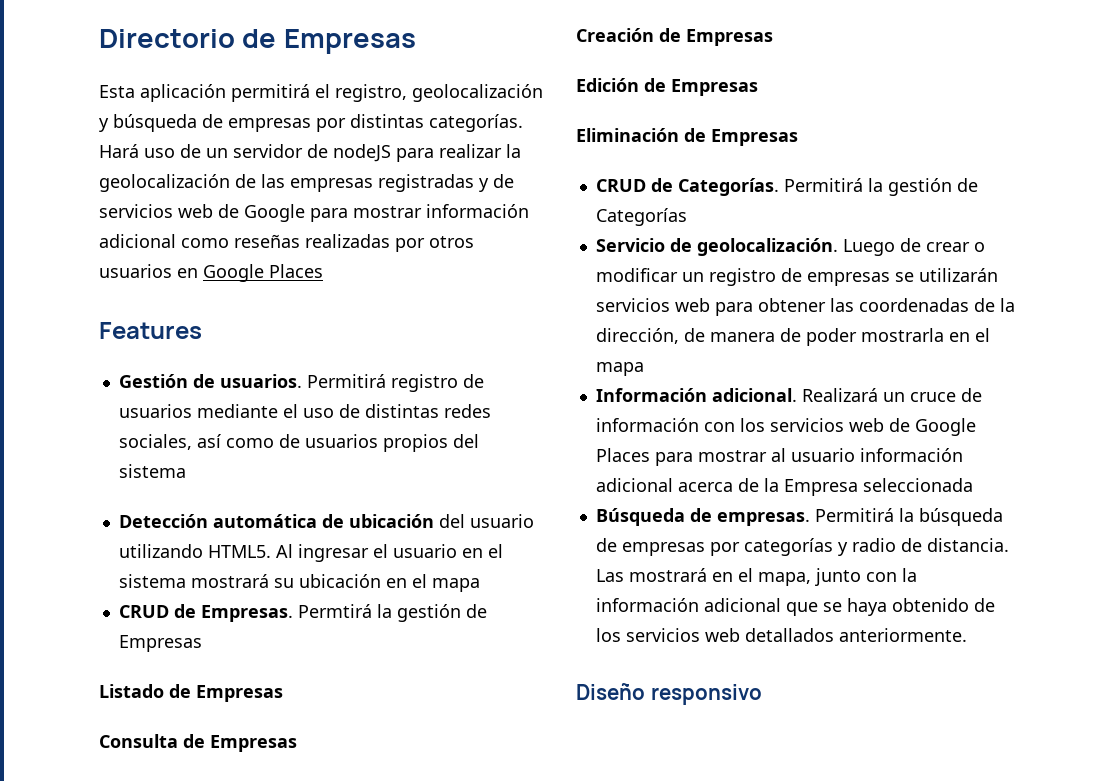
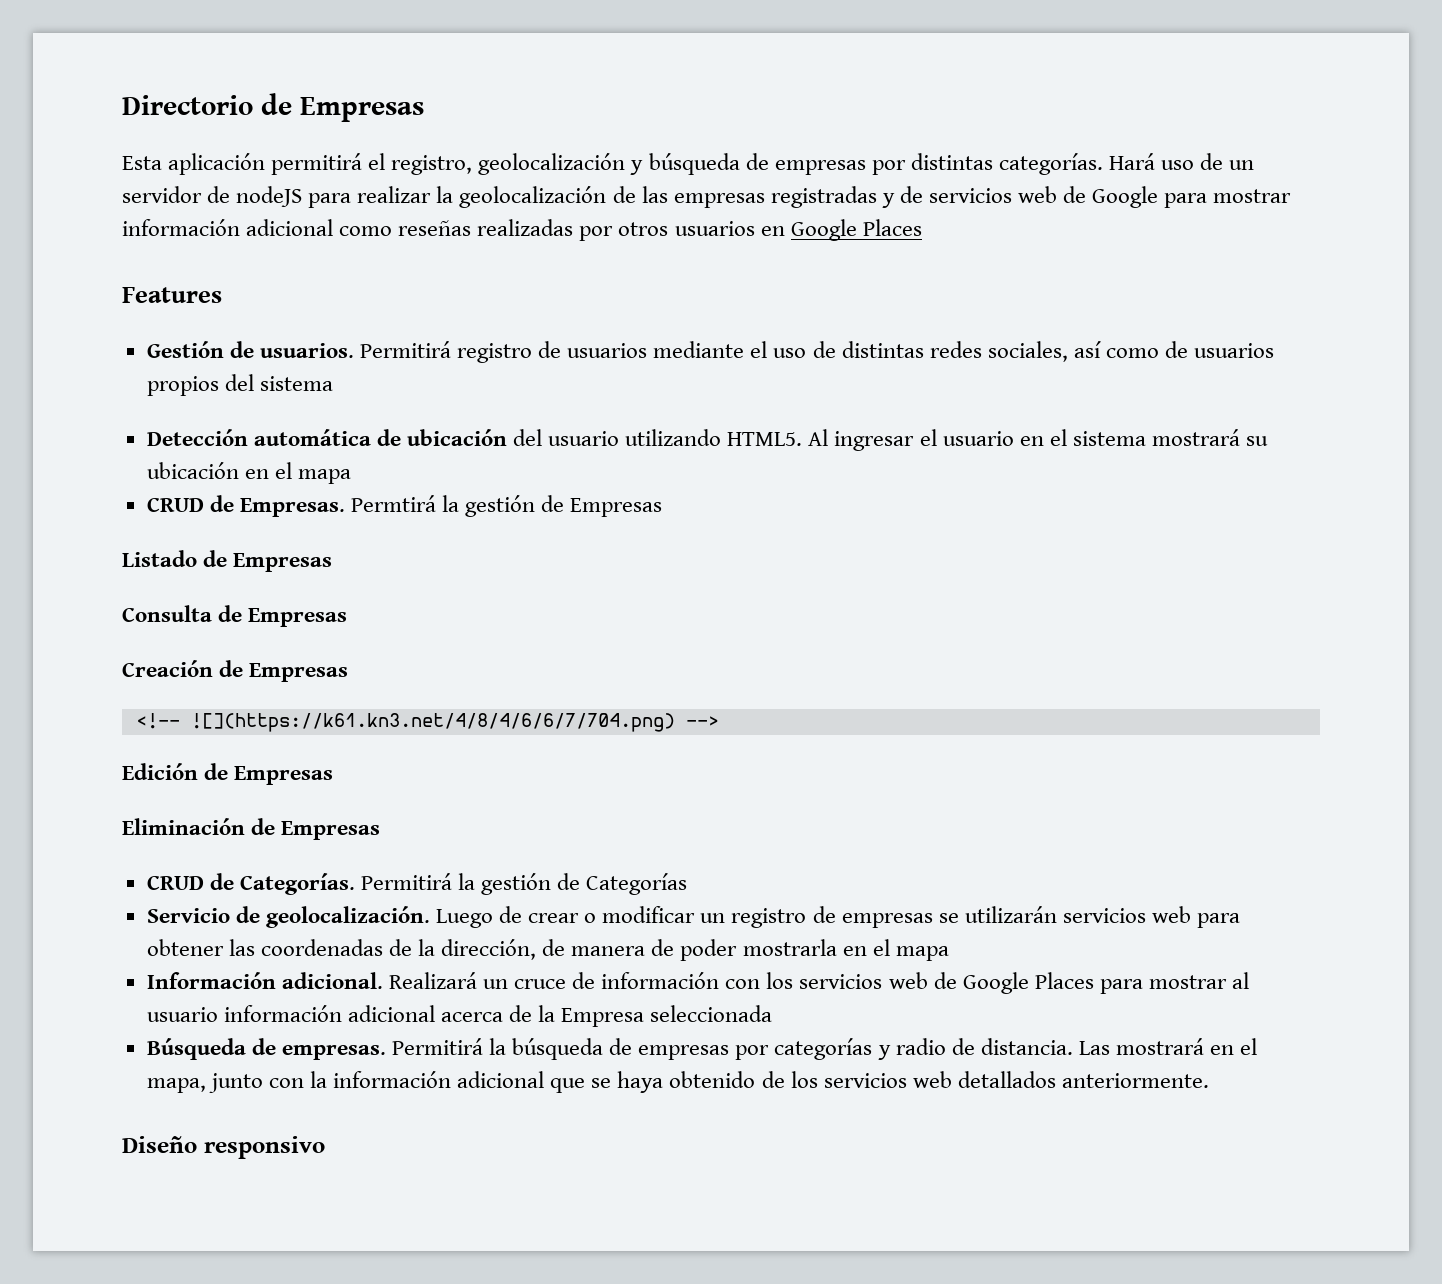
(773, 37) none -> [135,713,719,732] // <!-- ![](https://k61.kn3.net/4/8/4/6/6/7/704.png) -->

